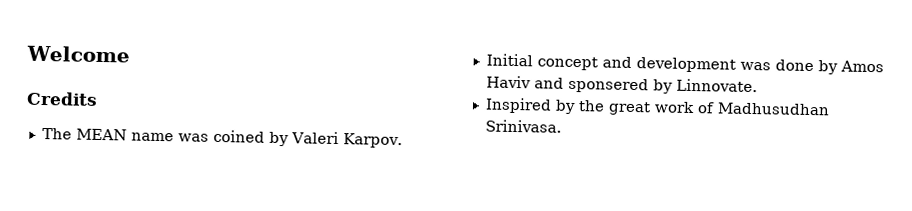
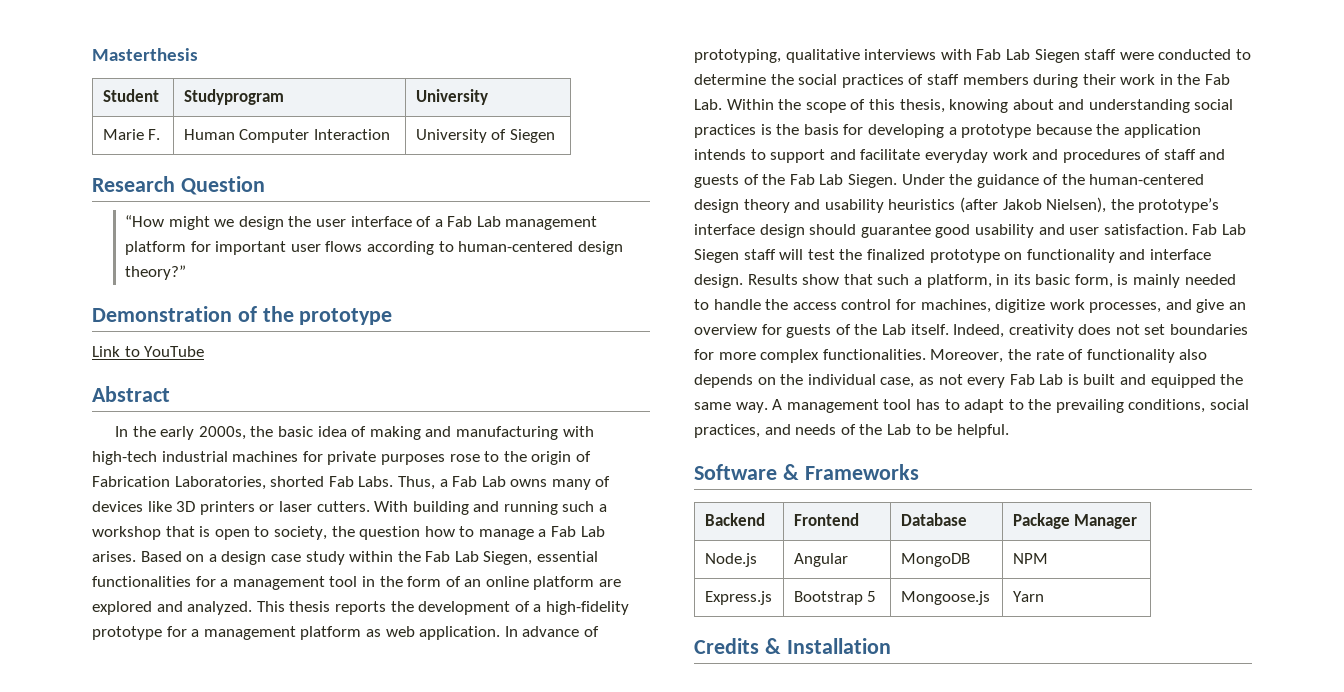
[26,45,130,63] [26,91,98,106] [41,127,403,149] [485,53,884,75] [485,75,758,94] [484,97,830,116] [484,119,562,133] Welcome // Credits // The MEAN name was coined by Valeri Karpov. // Initial concept and development was done by Amos Haviv and sponsered by Linnovate. // Inspired by the great work of Madhusudhan Srinivasa. -> [92,48,198,61] [102,89,159,102] [183,89,284,105] [415,89,488,105] [102,129,161,140] [183,129,391,143] [415,129,556,143] [92,176,265,195] [124,215,598,230] [124,241,623,255] [124,265,186,280] [92,306,393,325] [92,346,205,357] [92,386,170,402] [115,426,594,440] [92,451,591,465] [92,476,611,490] [92,501,608,515] [92,526,605,540] [92,551,599,565] [92,576,622,590] [92,601,629,615] [92,626,599,640] [694,49,1251,63] [694,74,1231,88] [694,99,1234,113] [694,124,1201,138] [694,149,1226,163] [694,174,1205,188] [694,197,1220,213] [694,224,1246,238] [694,249,1211,263] [694,274,1236,288] [694,299,1247,313] [694,324,1249,338] [694,349,1208,363] [694,374,1244,388] [694,399,1250,413] [694,424,1009,438] [694,464,919,480] [704,513,765,526] [793,513,859,526] [900,513,967,526] [1012,513,1138,529] [704,553,757,567] [793,553,848,567] [900,553,970,567] [1012,553,1048,564] [704,591,772,605] [793,591,877,605] [900,591,990,605] [1012,591,1044,602] [694,638,891,654] Masterthesis // Student | Studyprogram | University // Marie F. | Human Computer Interaction | University of Siegen // Research Question // “How might we design the user interface of a Fab Lab management platform for important user flows according to human-centered design theory?” // Demonstration of the prototype // Link to YouTube // Abstract // In the early 2000s, the basic idea of making and manufacturing with high-tech industrial machines for private purposes rose to the origin of Fabrication Laboratories, shorted Fab Labs. Thus, a Fab Lab owns many of devices like 3D printers or laser cutters. With building and running such a workshop that is open to society, the question how to manage a Fab Lab arises. Based on a design case study within the Fab Lab Siegen, essential functionalities for a management tool in the form of an online platform are explored and analyzed. This thesis reports the development of a high-fidelity prototype for a management platform as web application. In advance of prototyping, qualitative interviews with Fab Lab Siegen staff were conducted to determine the social practices of staff members during their work in the Fab Lab. Within the scope of this thesis, knowing about and understanding social practices is the basis for developing a prototype because the application intends to support and facilitate everyday work and procedures of staff and guests of the Fab Lab Siegen. Under the guidance of the human-centered design theory and usability heuristics (after Jakob Nielsen), the prototype’s interface design should guarantee good usability and user satisfaction. Fab Lab Siegen staff will test the finalized prototype on functionality and interface design. Results show that such a platform, in its basic form, is mainly needed to handle the access control for machines, digitize work processes, and give an overview for guests of the Lab itself. Indeed, creativity does not set boundaries for more complex functionalities. Moreover, the rate of functionality also depends on the individual case, as not every Fab Lab is built and equipped the same way. A management tool has to adapt to the prevailing conditions, social practices, and needs of the Lab to be helpful. // Software & Frameworks // Backend | Frontend | Database | Package Manager // Node.js | Angular | MongoDB | NPM // Express.js | Bootstrap 5 | Mongoose.js | Yarn // Credits & Installation

